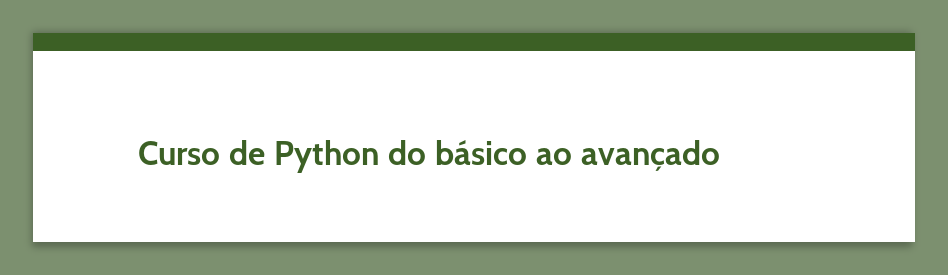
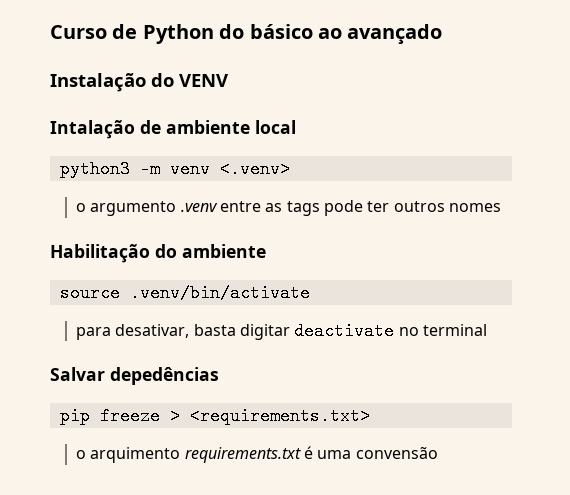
(721, 155) none -> [50,73,229,92] [50,120,296,139] [59,160,290,178] [76,200,501,216] [50,244,266,263] [59,284,310,302] [76,322,488,340] [50,367,219,385] [59,407,370,425] [76,446,438,463] // Instalação do VENV // Intalação de ambiente local // python3 -m venv <.venv> // o argumento .venv entre as tags pode ter outros nomes // Habilitação do ambiente // source .venv/bin/activate // para desativar, basta digitar deactivate no terminal // Salvar depedências // pip freeze > <requirements.txt> // o arquimento requirements.txt é uma convensão

